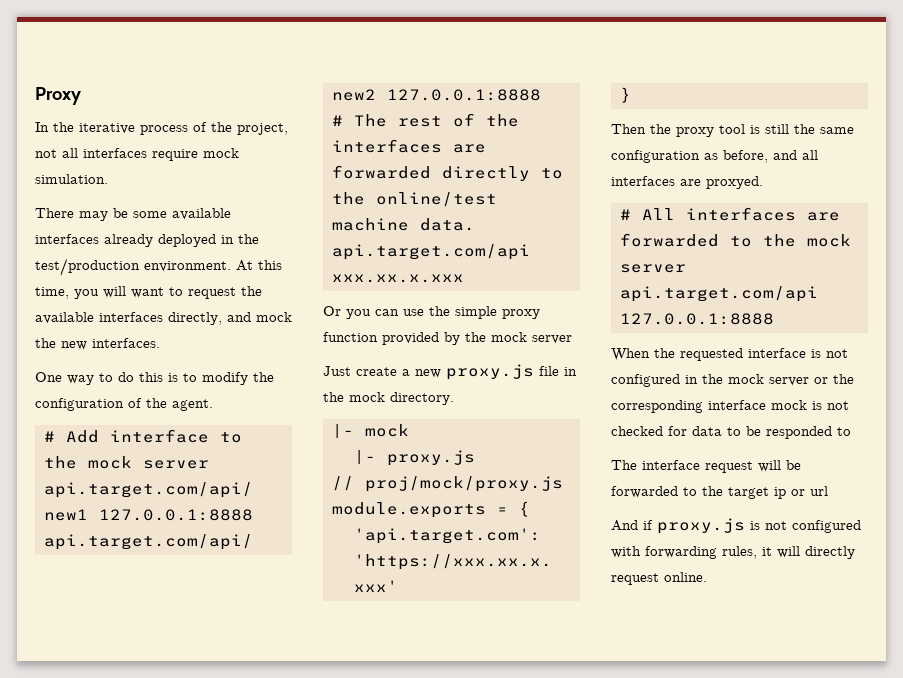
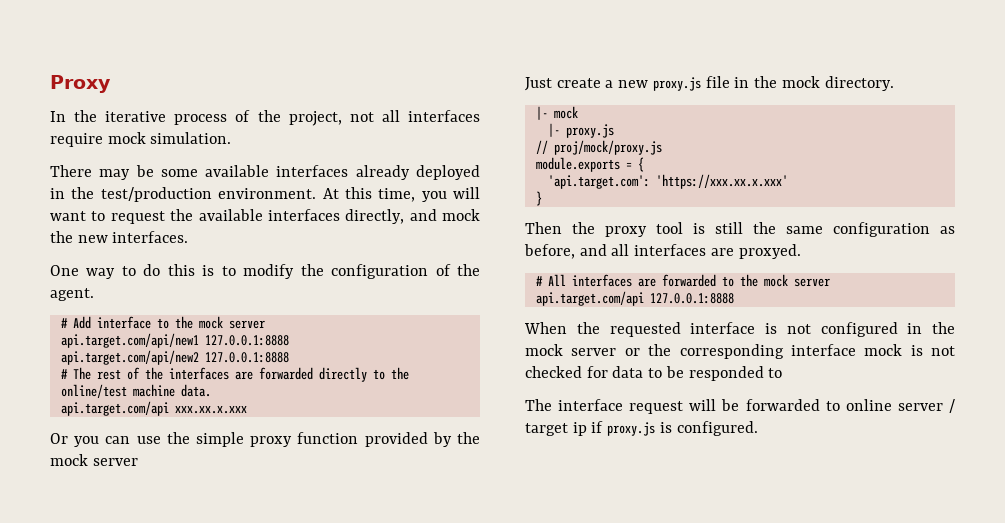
[702,486,828,499] [611,518,861,534] [611,546,855,559] [611,572,707,585] the target ip or url // And if proxy.js is not configured with forwarding rules, it will directly request online. -> [845,399,955,413] [525,421,758,436] online server / target ip if proxy.js is configured.

